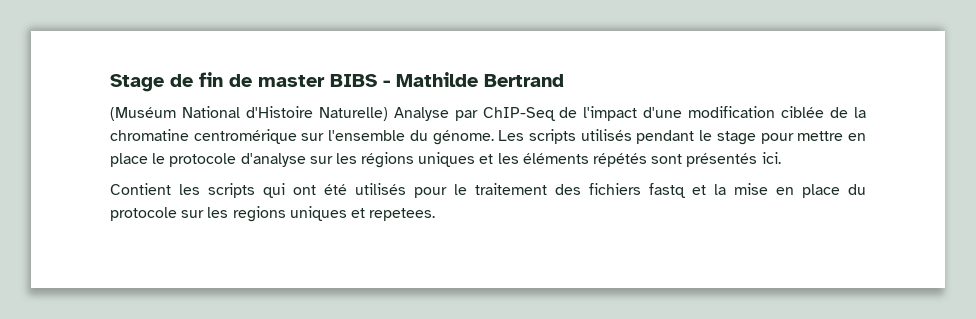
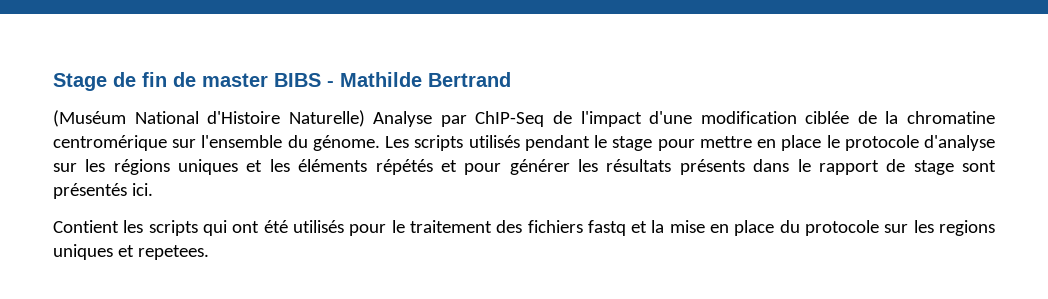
(648, 160) none -> [440,159,954,175] et pour générer les résultats présents dans le rapport de stage

